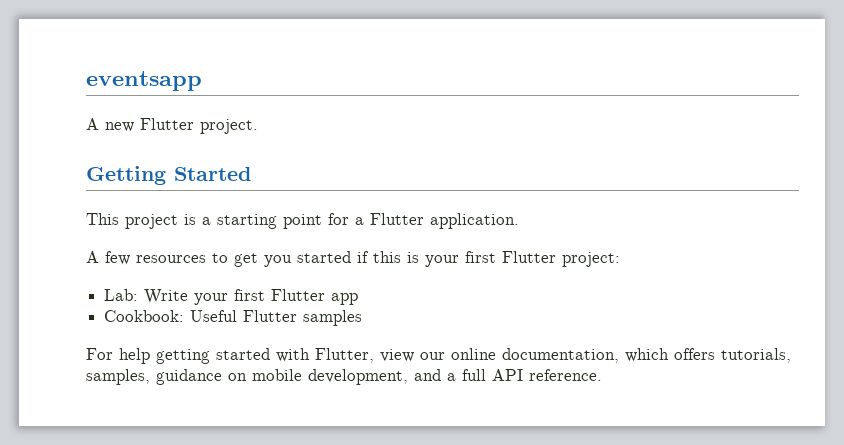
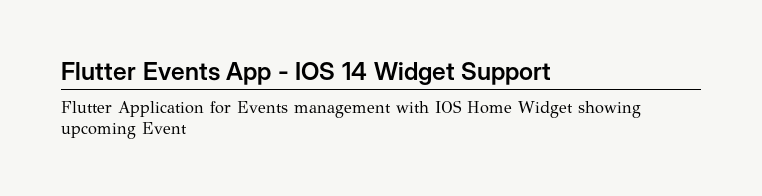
[86,71,202,91] [86,118,258,134] [86,166,251,185] [86,213,519,229] [86,251,620,267] [104,289,359,305] [104,310,363,326] [86,348,791,364] [86,369,602,385] eventsapp // A new Flutter project. // Getting Started // This project is a starting point for a Flutter application. // A few resources to get you started if this is your first Flutter project: // Lab: Write your first Flutter app // Cookbook: Useful Flutter samples // For help getting started with Flutter, view our online documentation, which offers tutorials, samples, guidance on mobile development, and a full API reference. -> [61,62,552,85] [61,100,641,118] [61,122,187,139] Flutter Events App - IOS 14 Widget Support // Flutter Application for Events management with IOS Home Widget showing upcoming Event

